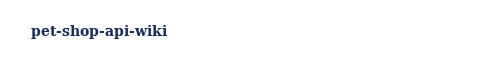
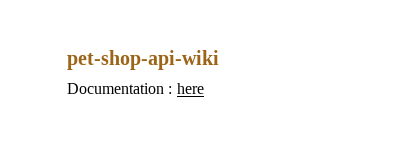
(167, 32) none -> [67,83,204,94] // Documentation : here

